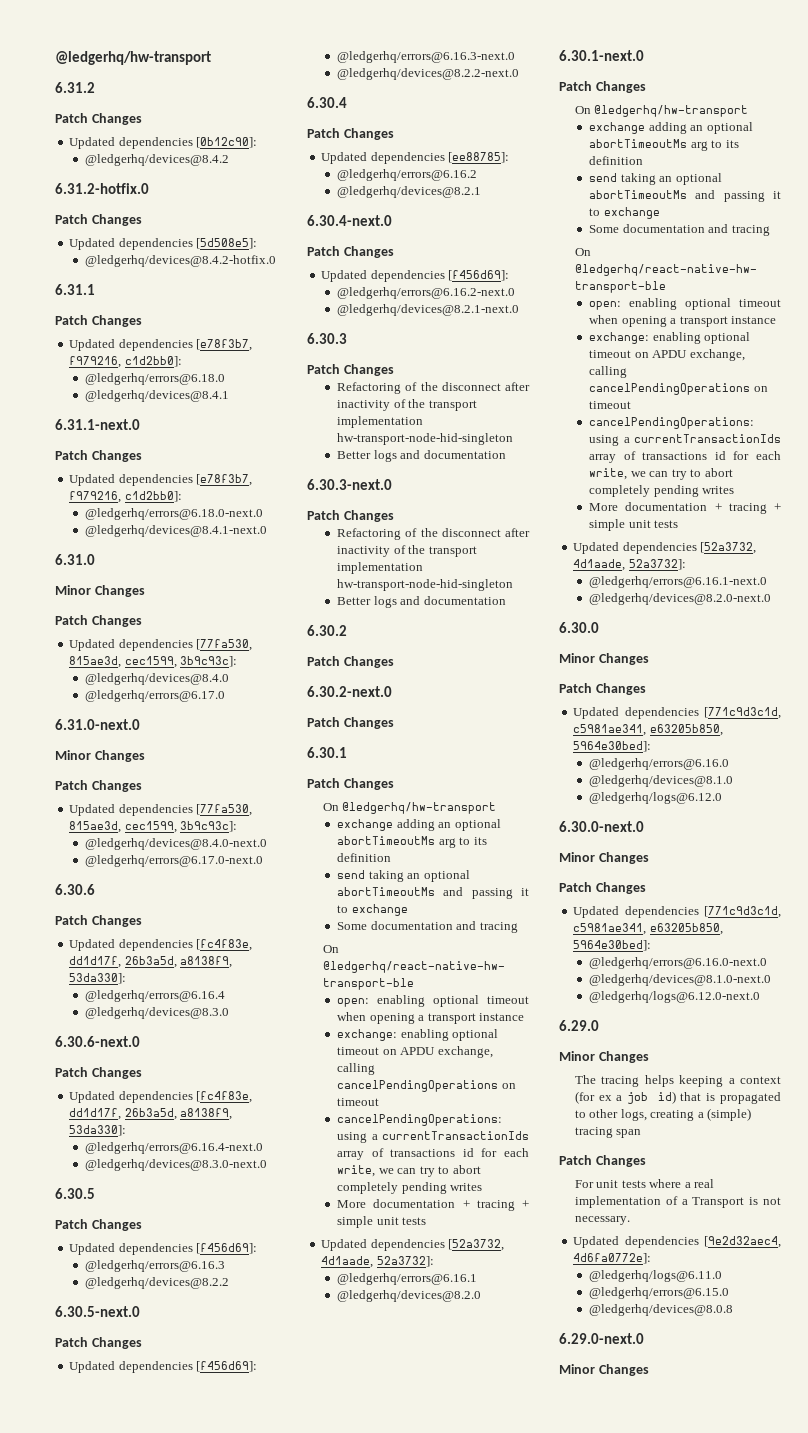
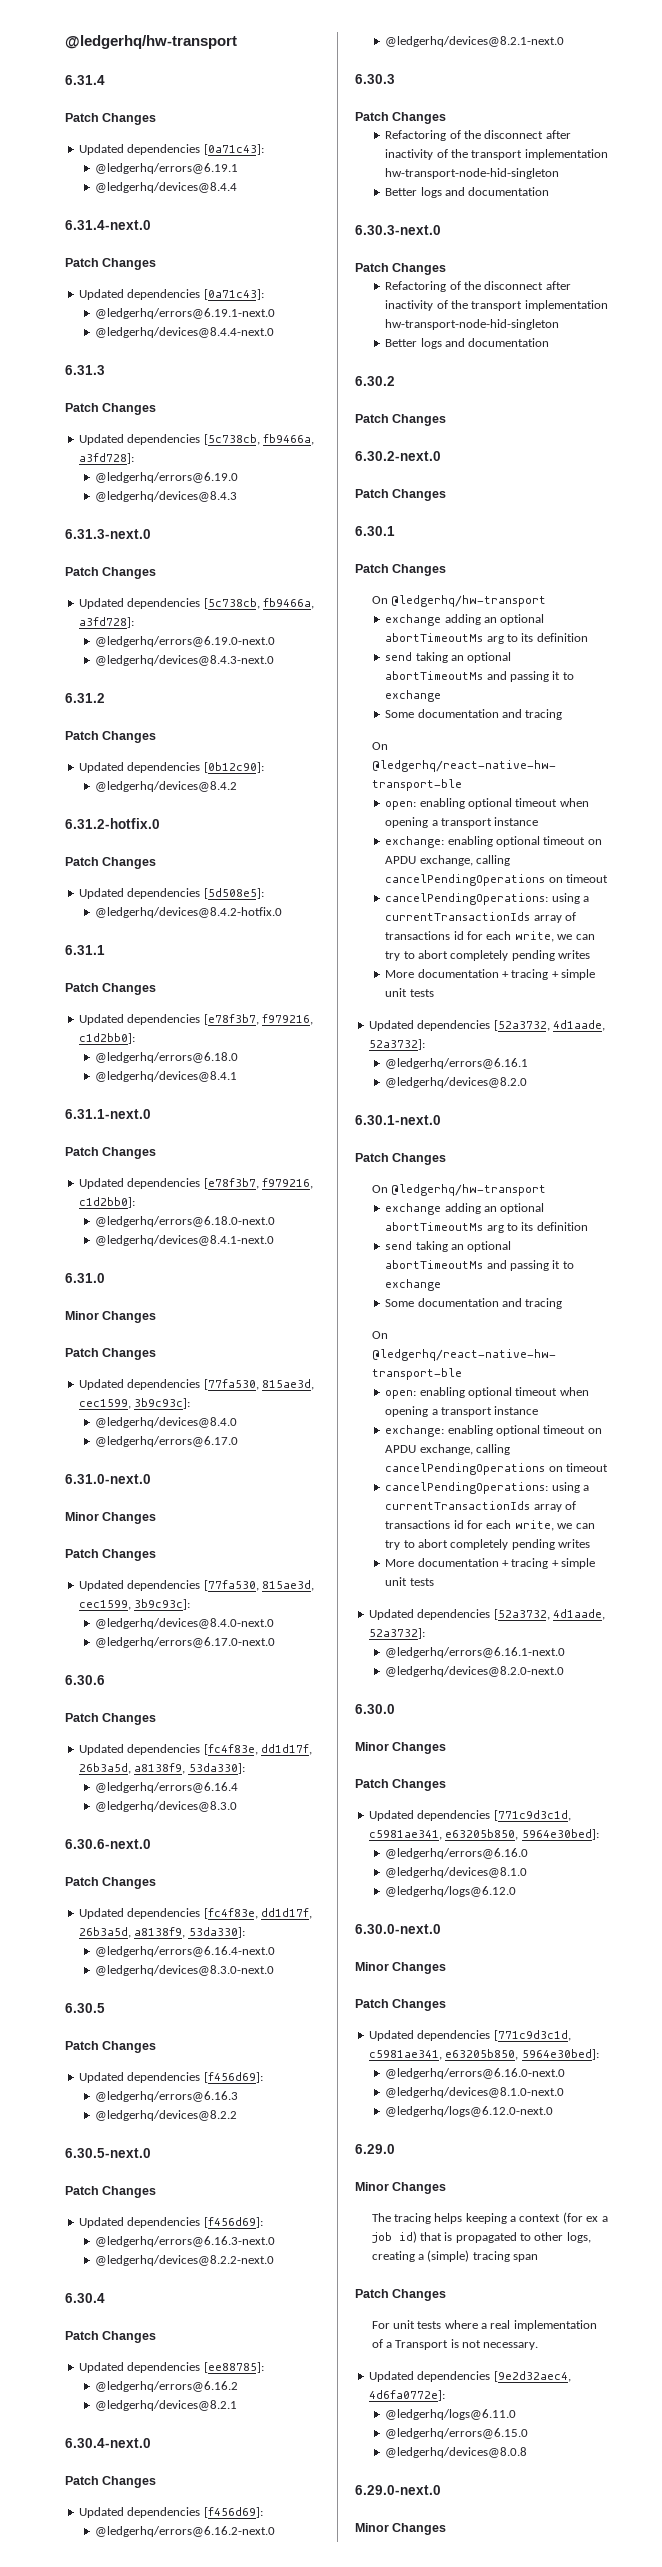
[55,51,211,65] @ledgerhq/hw-transport -> [65,35,237,49] [65,75,105,85] [65,113,157,125] [78,144,264,155] [95,163,239,174] [95,182,238,193] [65,220,151,230] [65,258,157,270] [78,289,264,300] [95,308,276,319] [95,327,275,338] [65,365,105,375] [65,403,157,415] [78,434,314,445] [78,453,134,464] [95,472,239,483] [95,491,238,502] [65,529,151,539] [65,567,157,579] [78,598,314,609] [78,617,134,628] [95,636,276,647] [95,655,275,666] @ledgerhq/hw-transport // 6.31.4 // Patch Changes // Updated dependencies [0a71c43]: // @ledgerhq/errors@6.19.1 // @ledgerhq/devices@8.4.4 // 6.31.4-next.0 // Patch Changes // Updated dependencies [0a71c43]: // @ledgerhq/errors@6.19.1-next.0 // @ledgerhq/devices@8.4.4-next.0 // 6.31.3 // Patch Changes // Updated dependencies [5c738cb, fb9466a, a3fd728]: // @ledgerhq/errors@6.19.0 // @ledgerhq/devices@8.4.3 // 6.31.3-next.0 // Patch Changes // Updated dependencies [5c738cb, fb9466a, a3fd728]: // @ledgerhq/errors@6.19.0-next.0 // @ledgerhq/devices@8.4.3-next.0

